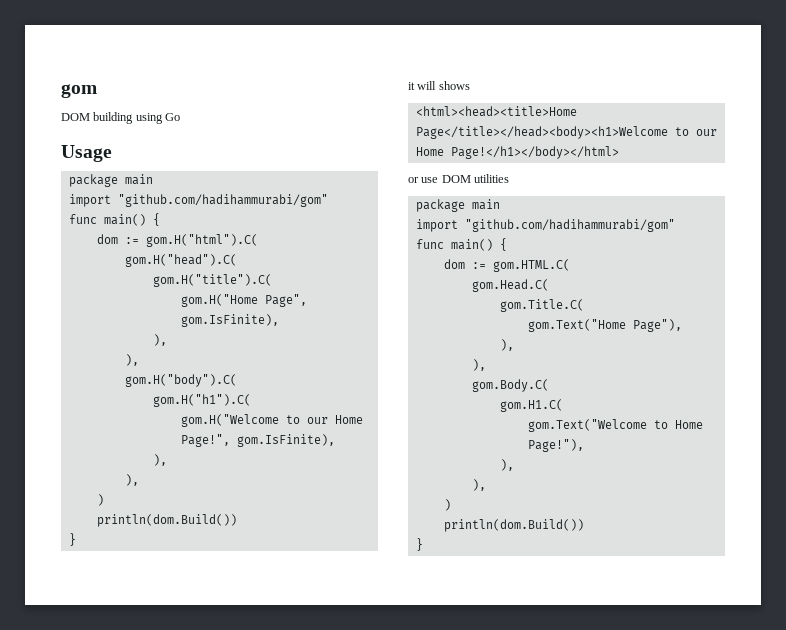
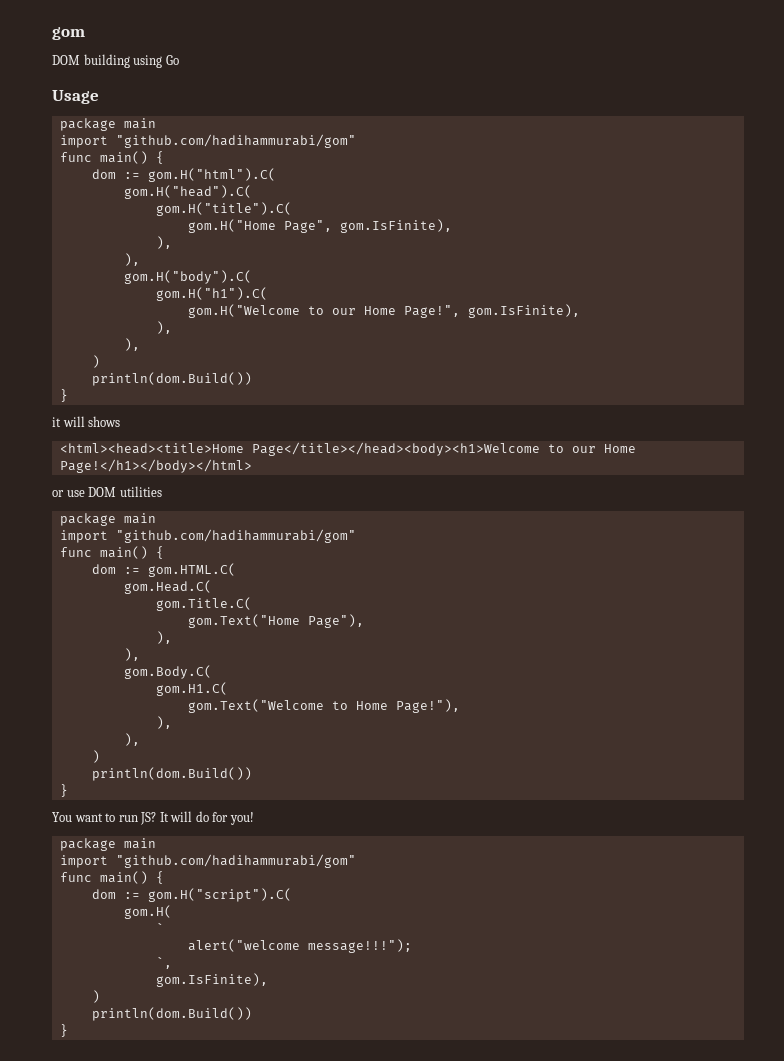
(423, 544) none -> [52,811,254,825] [59,838,156,851] [59,854,356,868] [59,871,164,884] [91,888,292,902] [123,905,172,919] [155,922,164,933] [187,939,412,953] [155,956,172,969] [155,973,268,987] [91,990,100,1003] [91,1007,252,1021] [59,1024,68,1037] // You want to run JS? It will do for you! // package main // import "github.com/hadihammurabi/gom" // func main() { // dom := gom.H("script").C( // gom.H( // ` // alert("welcome message!!!"); // `, // gom.IsFinite), // ) // println(dom.Build()) // }

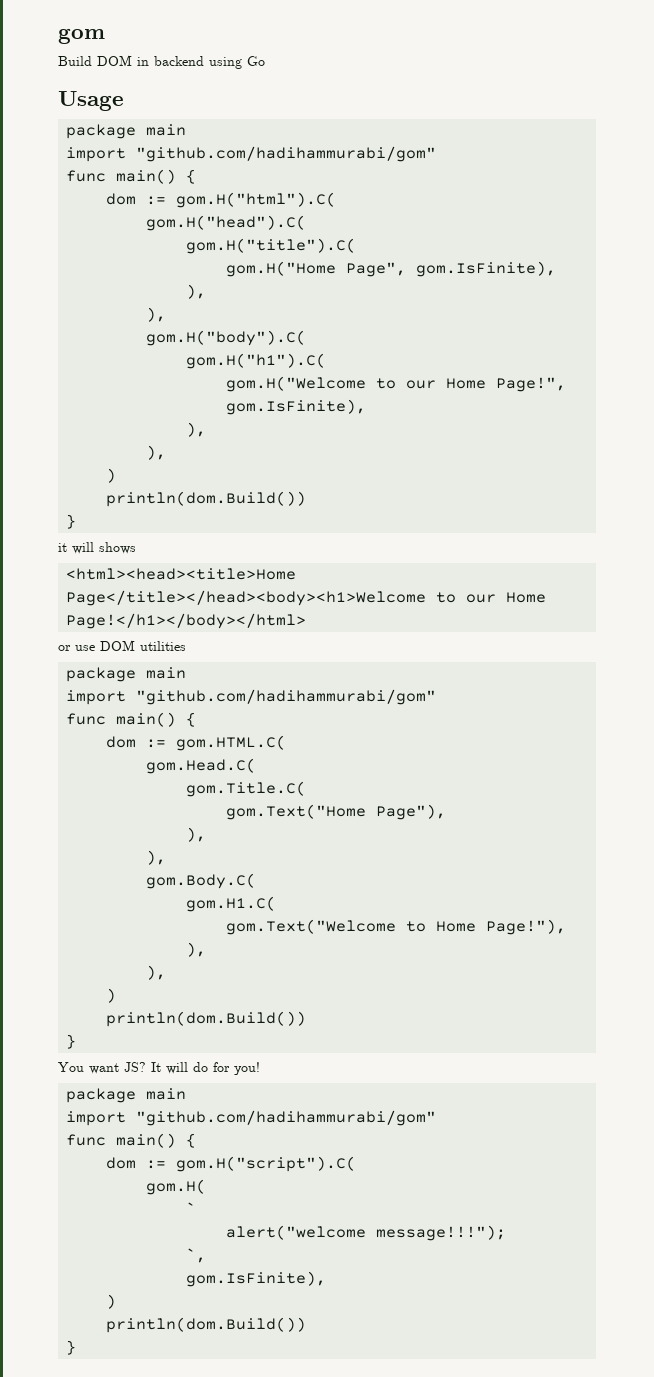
[52,54,130,68] DOM building -> [58,55,204,66] Build DOM in backend
[105,813,138,822] to run -> (119, 1068) none

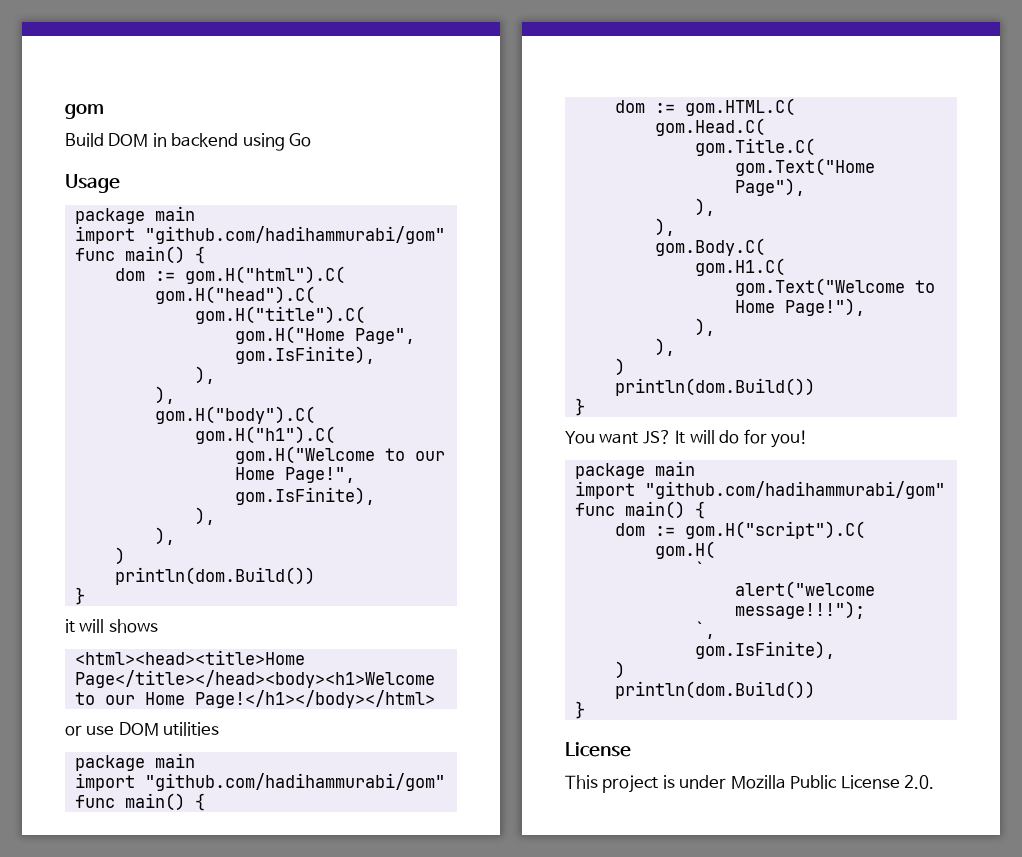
(77, 1347) none -> [565,742,631,757] [565,775,935,793] // License // This project is under Mozilla Public License 2.0.

